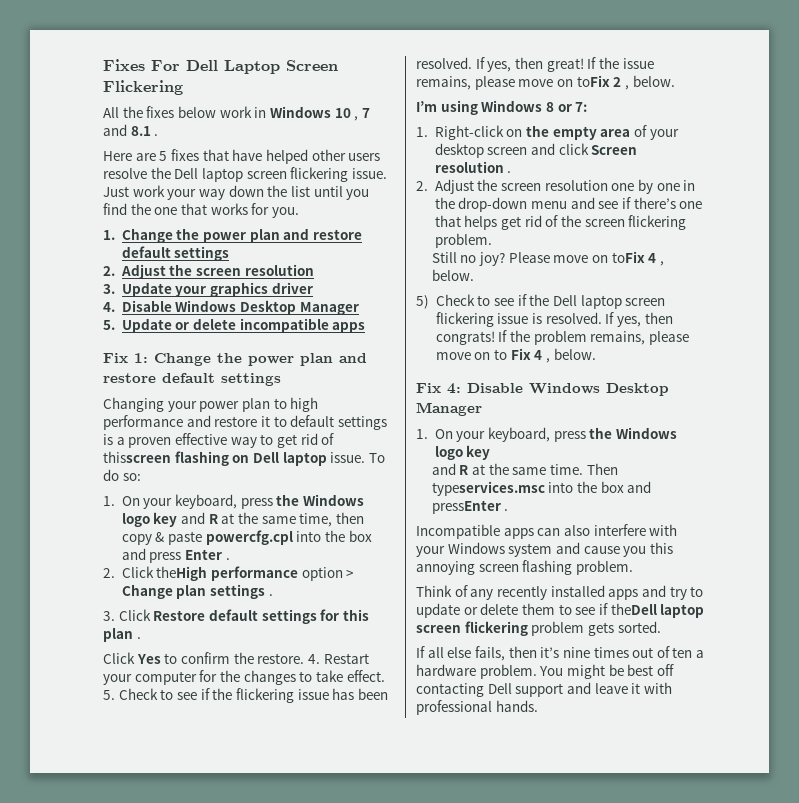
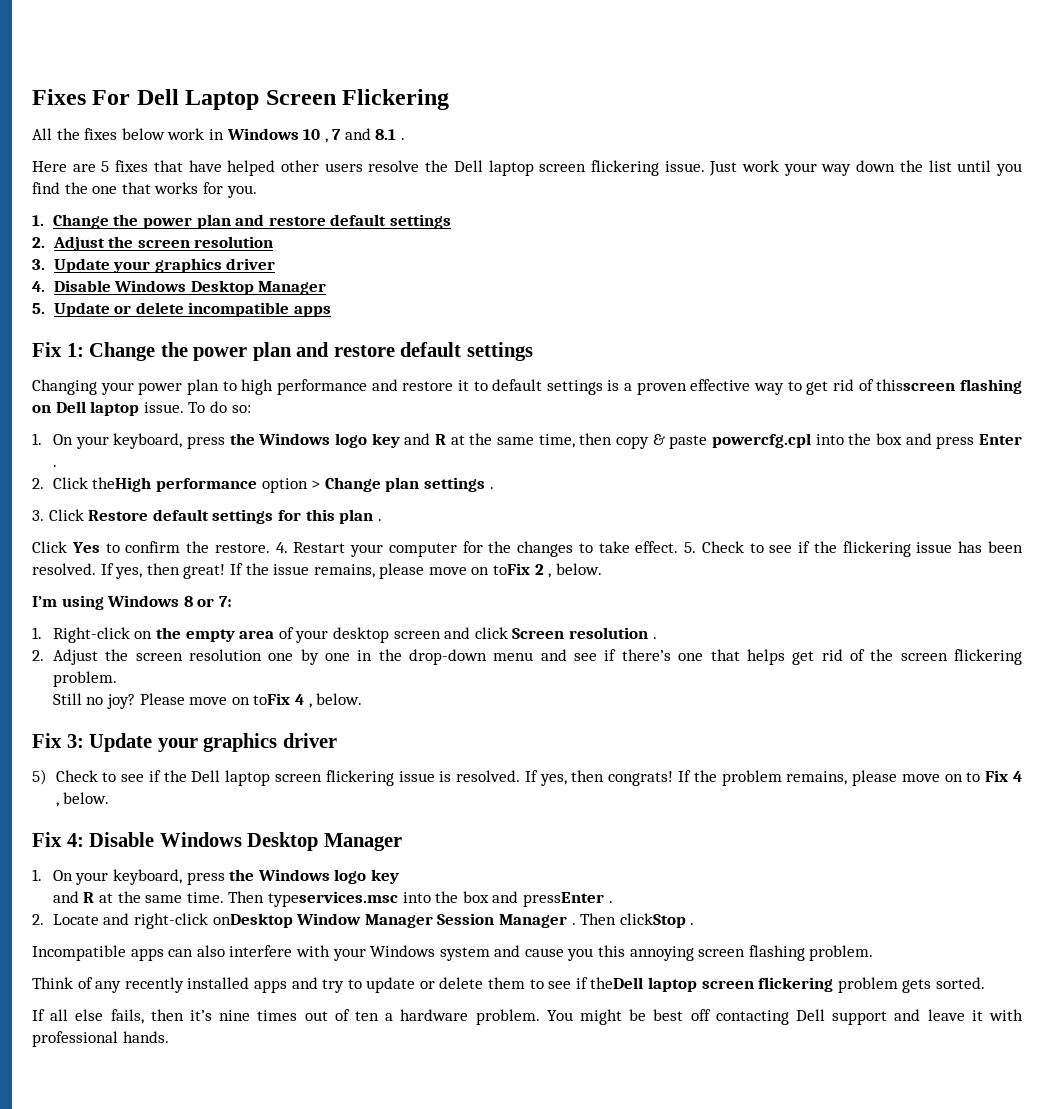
(474, 275) none -> [32,733,337,752] // Fix 3: Update your graphics driver
(509, 510) none -> [32,913,695,929] // 2. Locate and right-click onDesktop Window Manager Session Manager . Then clickStop .

